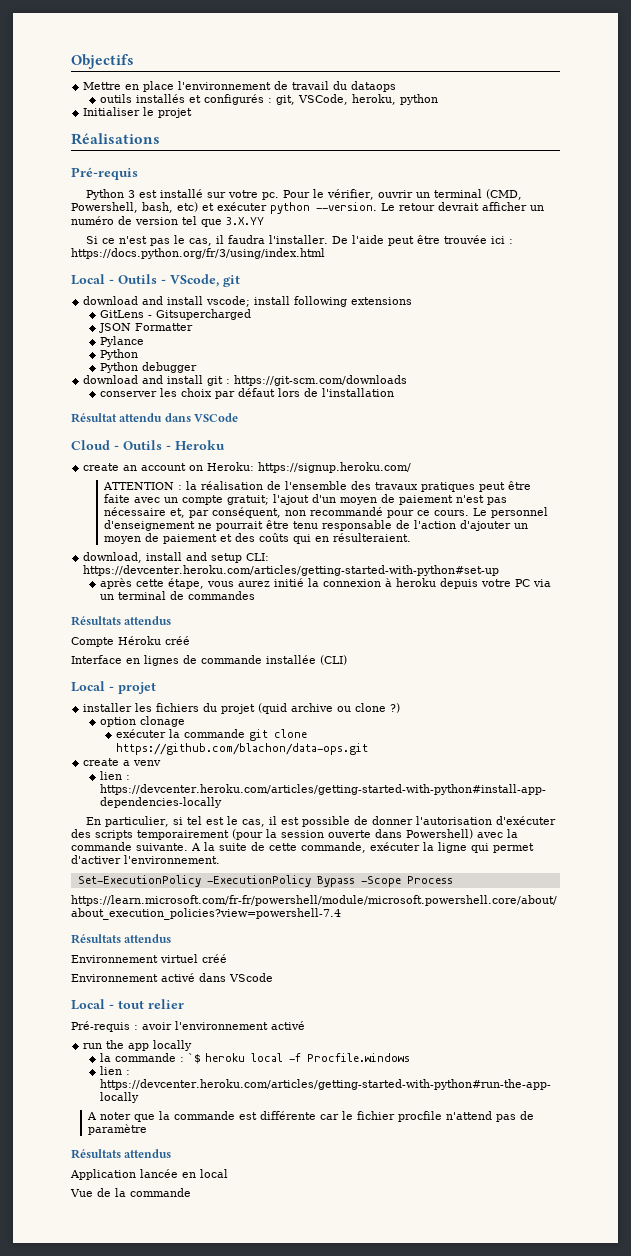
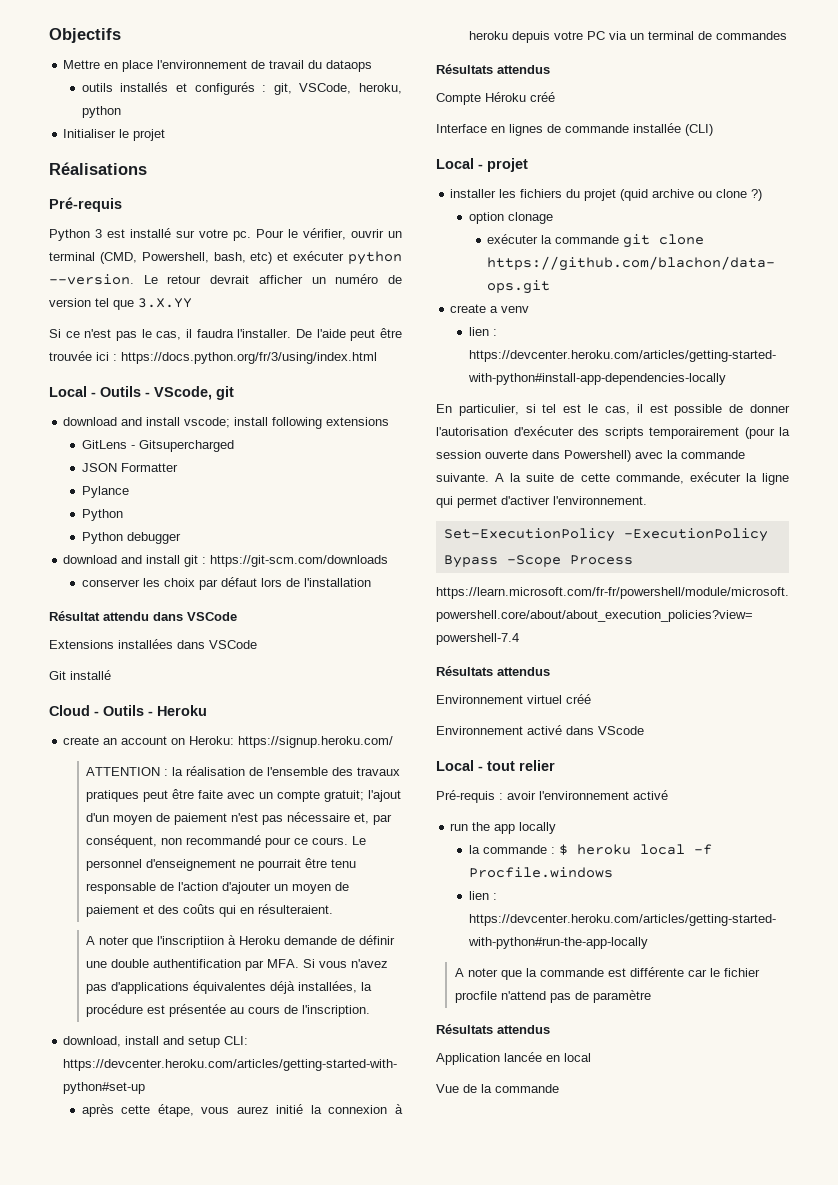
(239, 417) none -> [49,639,257,649] [49,670,111,680] // Extensions installées dans VSCode // Git installé
(412, 537) none -> [86,935,396,948] [86,959,389,971] [86,981,373,994] [86,1004,371,1017] // A noter que l'inscriptiion à Heroku demande de définir une double authentification par MFA. Si vous n'avez pas d'applications équivalentes déjà installées, la procédure est présentée au cours de l'inscription.
[187,1053,201,1064] `$ -> [558,844,568,855] $

